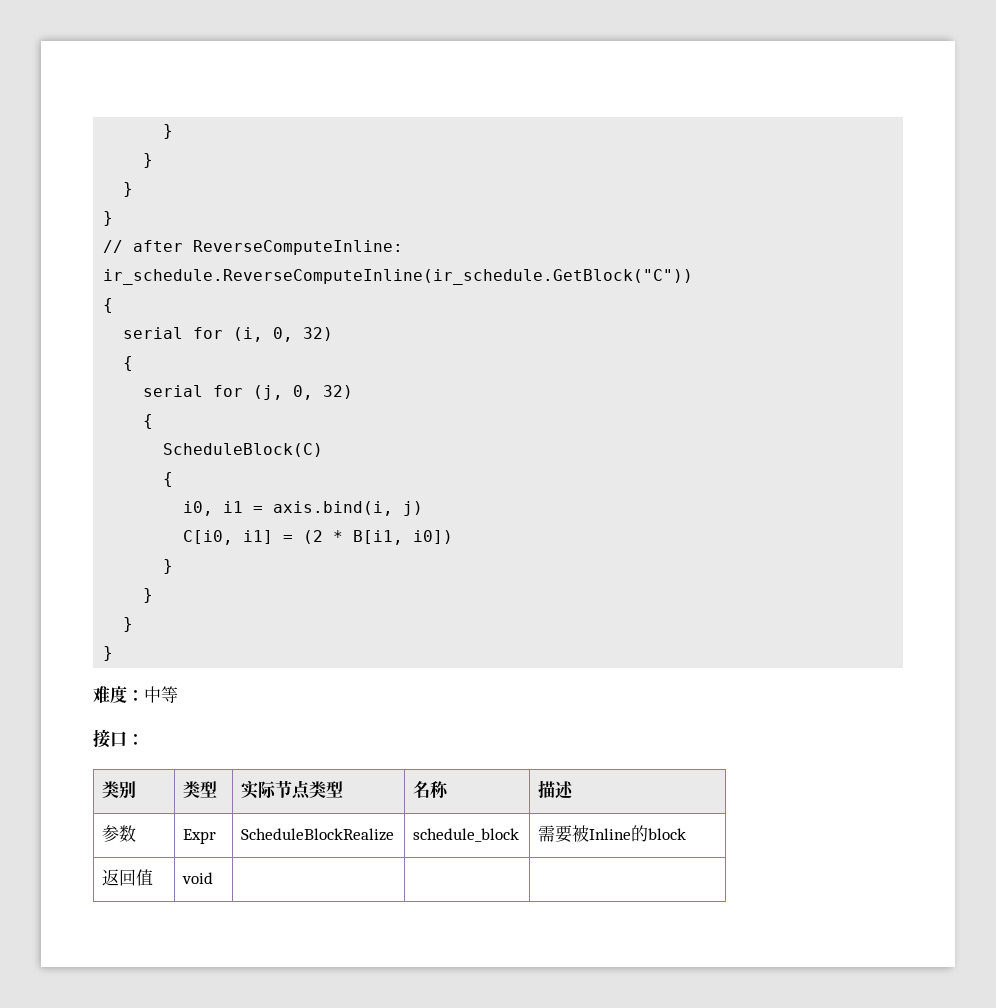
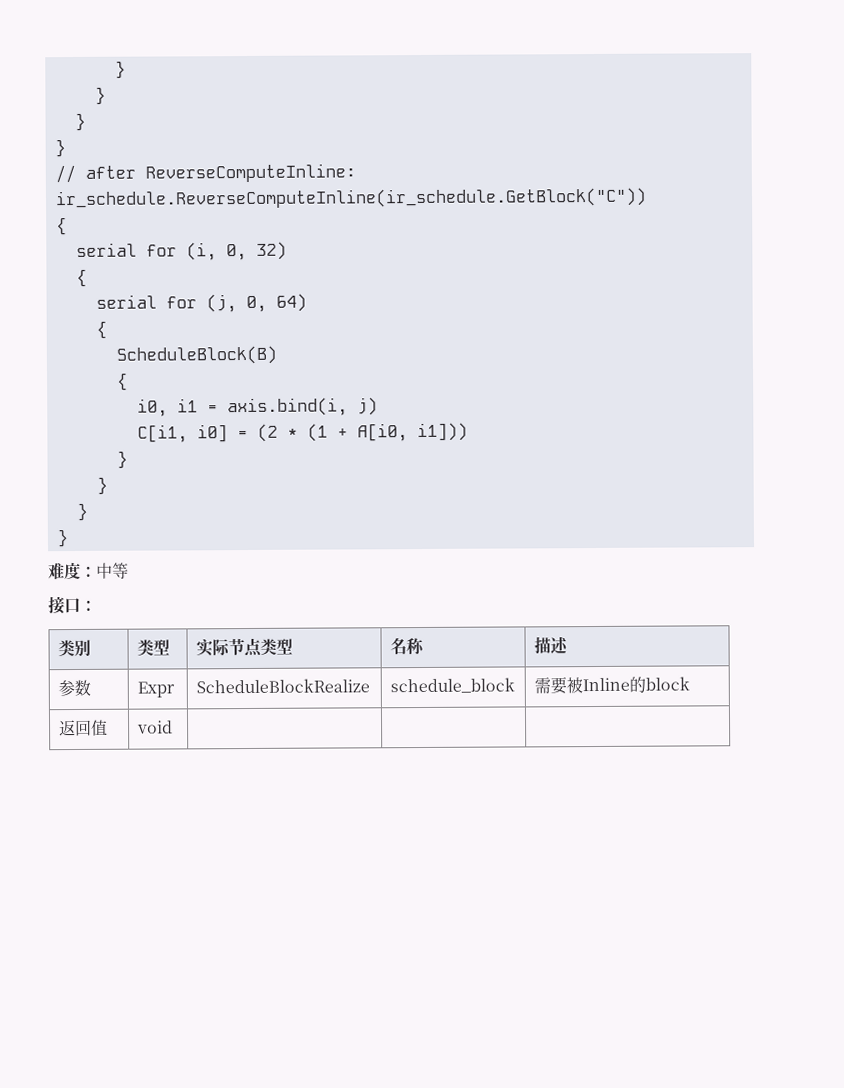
[323,385,354,399] [143,414,154,429] [163,443,324,457] 32) // { // ScheduleBlock(C) -> [275,293,307,312] [95,320,107,339] [115,345,277,365] 64) // { // ScheduleBlock(B)
[183,530,274,545] C[i0, i1] -> [136,424,228,443] C[i1, i0]
[353,530,454,545] B[i1, i0]) -> [306,422,468,442] (1 + A[i0, i1]))

